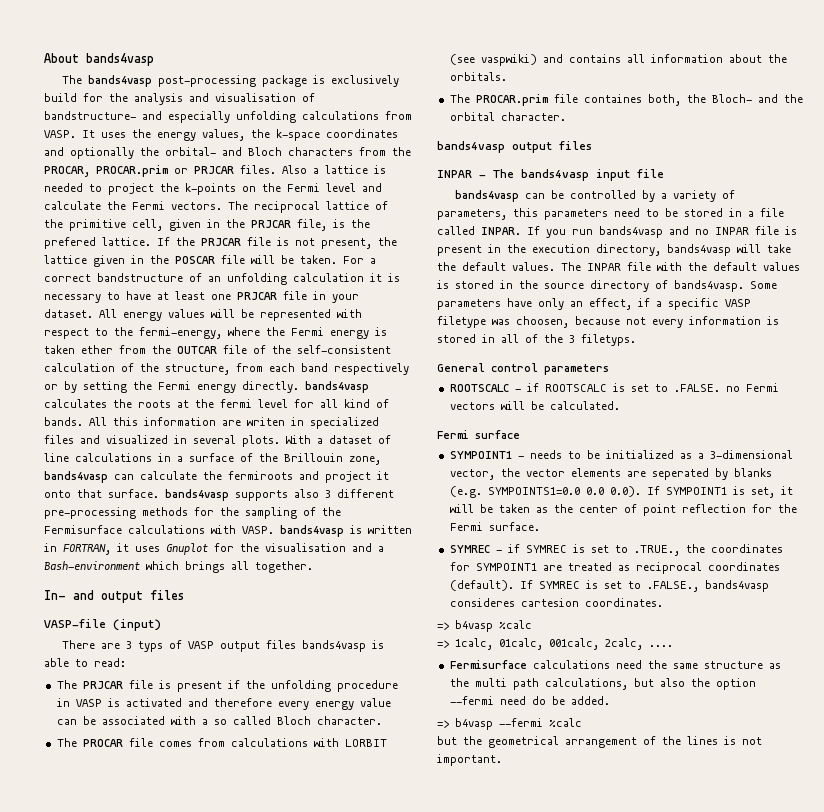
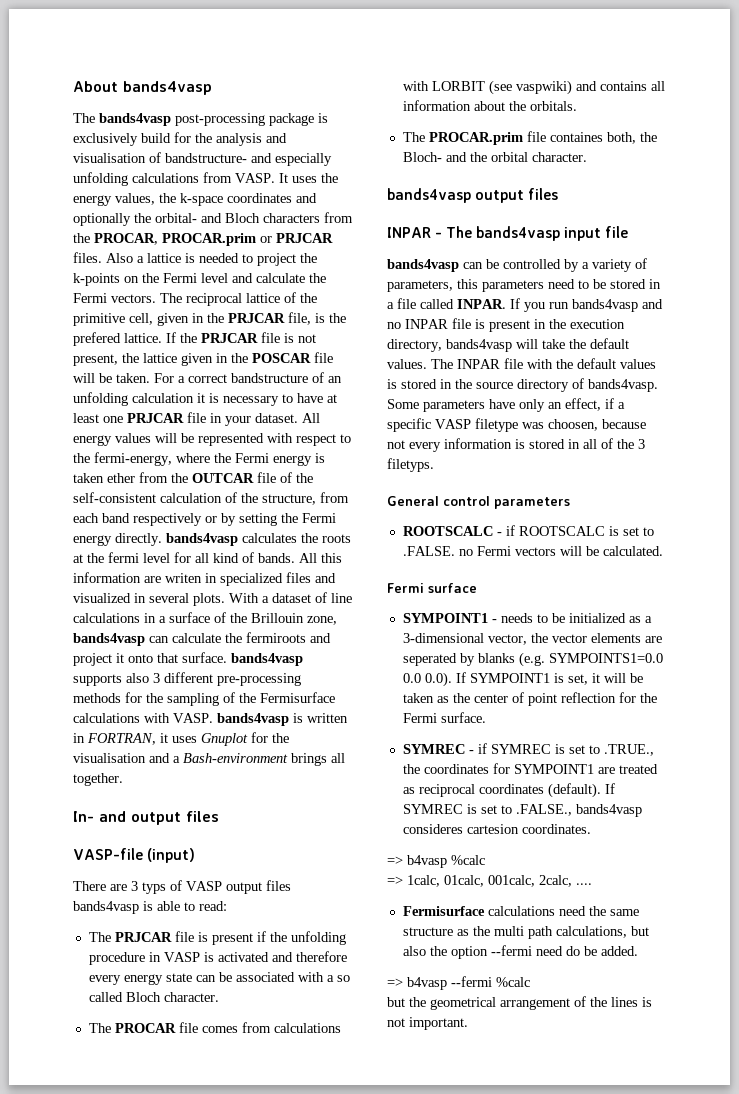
[146,561,179,570] which -> (288, 758) none
[359,698,391,707] value -> [165,973,192,982] state

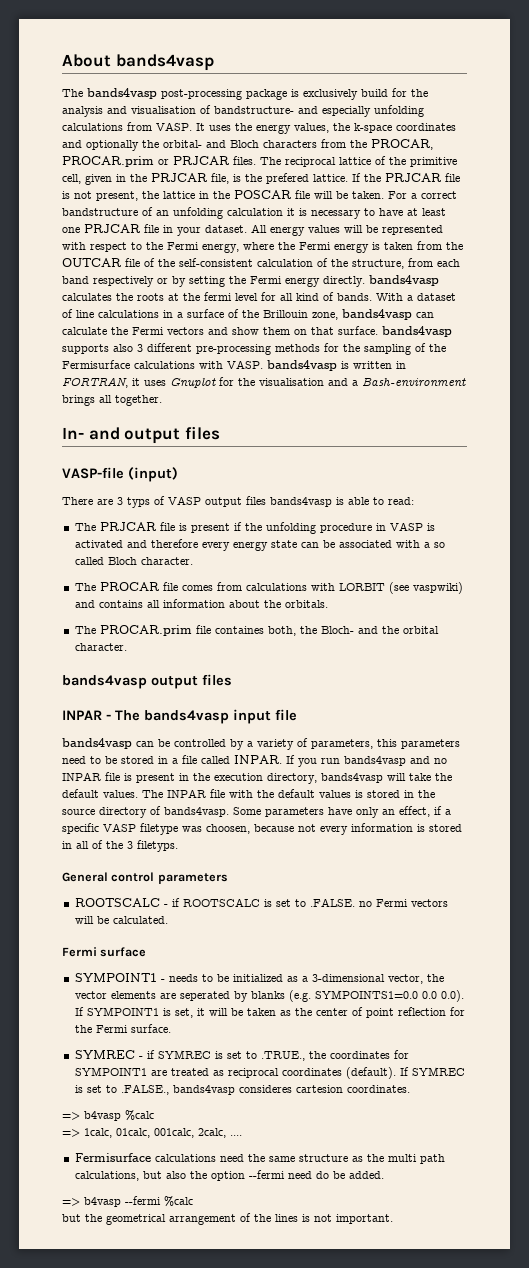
[106,253,317,266] [73,273,326,286] [73,293,156,303] Also a lattice is needed to project the k-points on the Fermi level and calculate the Fermi vectors. -> (256, 160) none
[181,353,213,366] given -> (195, 195) none
[94,452,172,466] fermi-energy, -> [167,242,239,253] Fermi energy,
[107,473,135,483] ether -> (413, 246) none
[299,553,342,563] [73,572,336,586] [73,593,225,606] All this information are writen in specialized files and visualized in several plots. -> (372, 297) none
[246,632,331,643] [73,653,153,666] fermiroots and project it onto -> [132,327,307,335] Fermi vectors and show them on

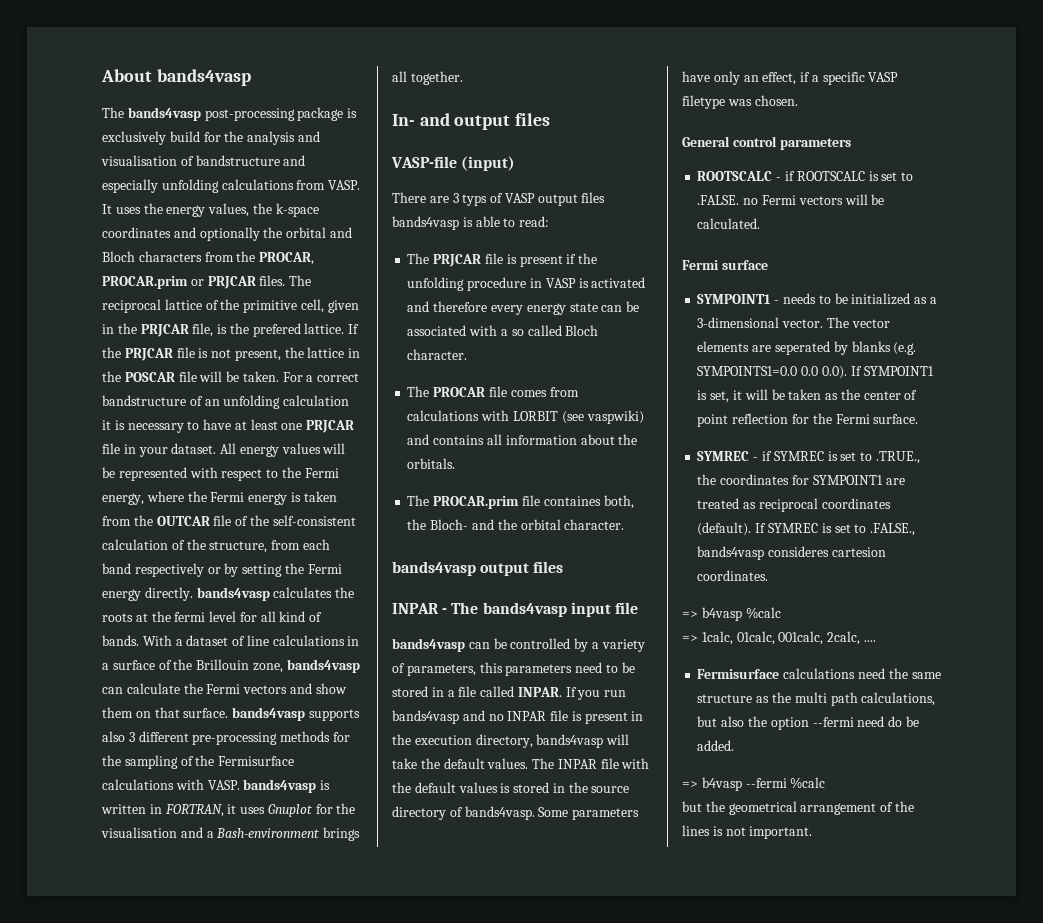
[214,106,294,114] bandstructure- -> [195,155,280,166] bandstructure
[163,140,202,148] orbital- -> [286,227,327,238] orbital
[206,823,462,835] [62,840,178,852] choosen, because not every information is stored in all of the 3 filetyps. -> [754,95,798,106] chosen.
[387,974,444,984] vector, the -> [782,317,849,328] vector. The

